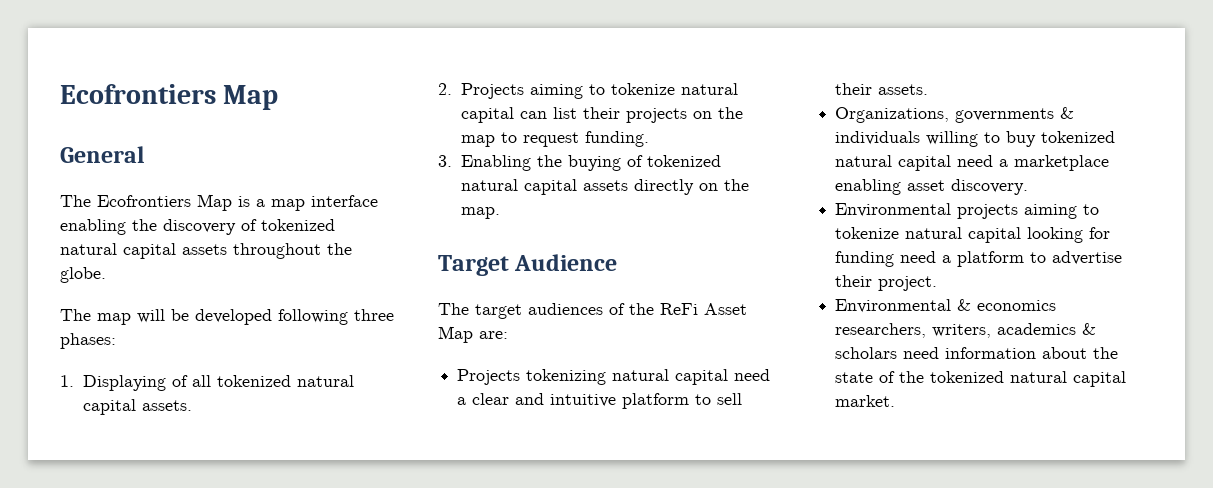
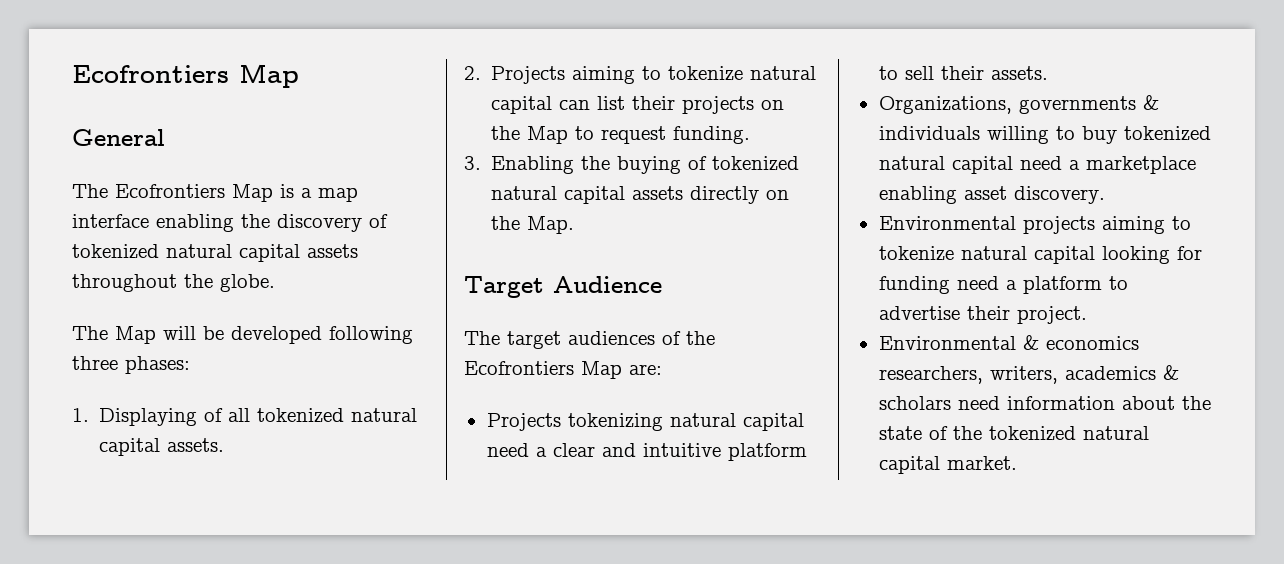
[97,313,131,325] map -> [115,326,156,344] Map
[461,135,496,147] map -> [527,126,569,144] Map
[461,207,501,219] map. -> [527,216,575,234] Map.
[660,303,747,315] ReFi Asset -> [464,361,574,375] Ecofrontiers

